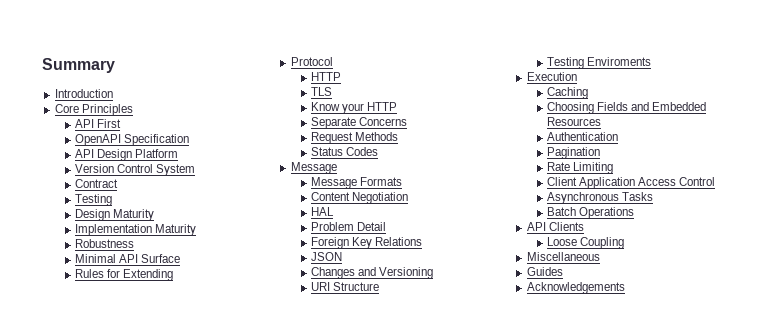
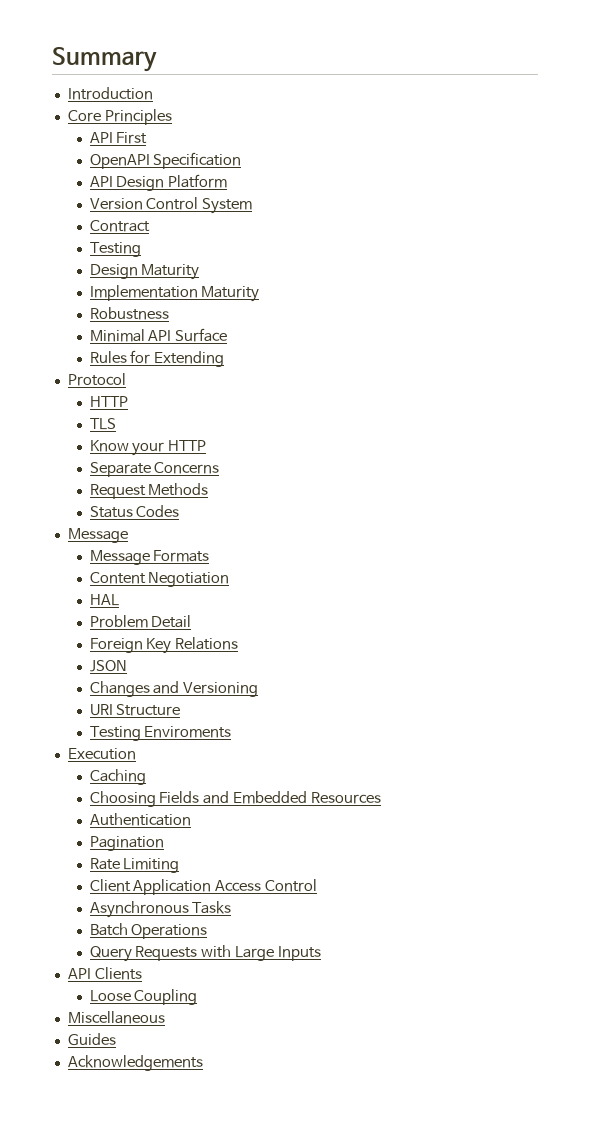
(635, 213) none -> [89,945,322,962] // Query Requests with Large Inputs

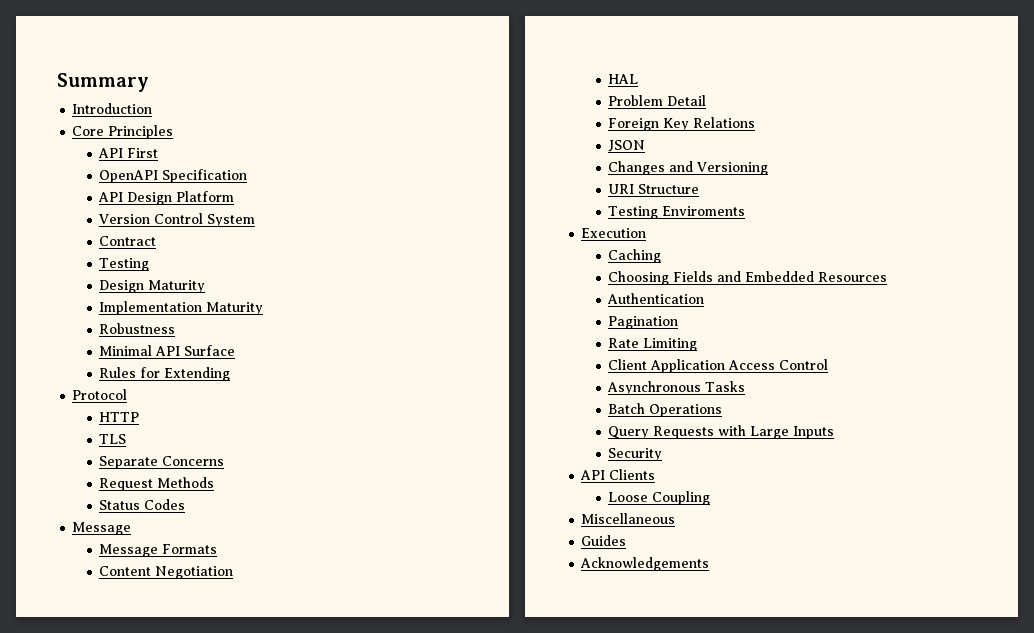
[89,440,207,456] // Know your HTTP -> (127, 439) none
(322, 953) none -> [608,448,663,461] // Security

